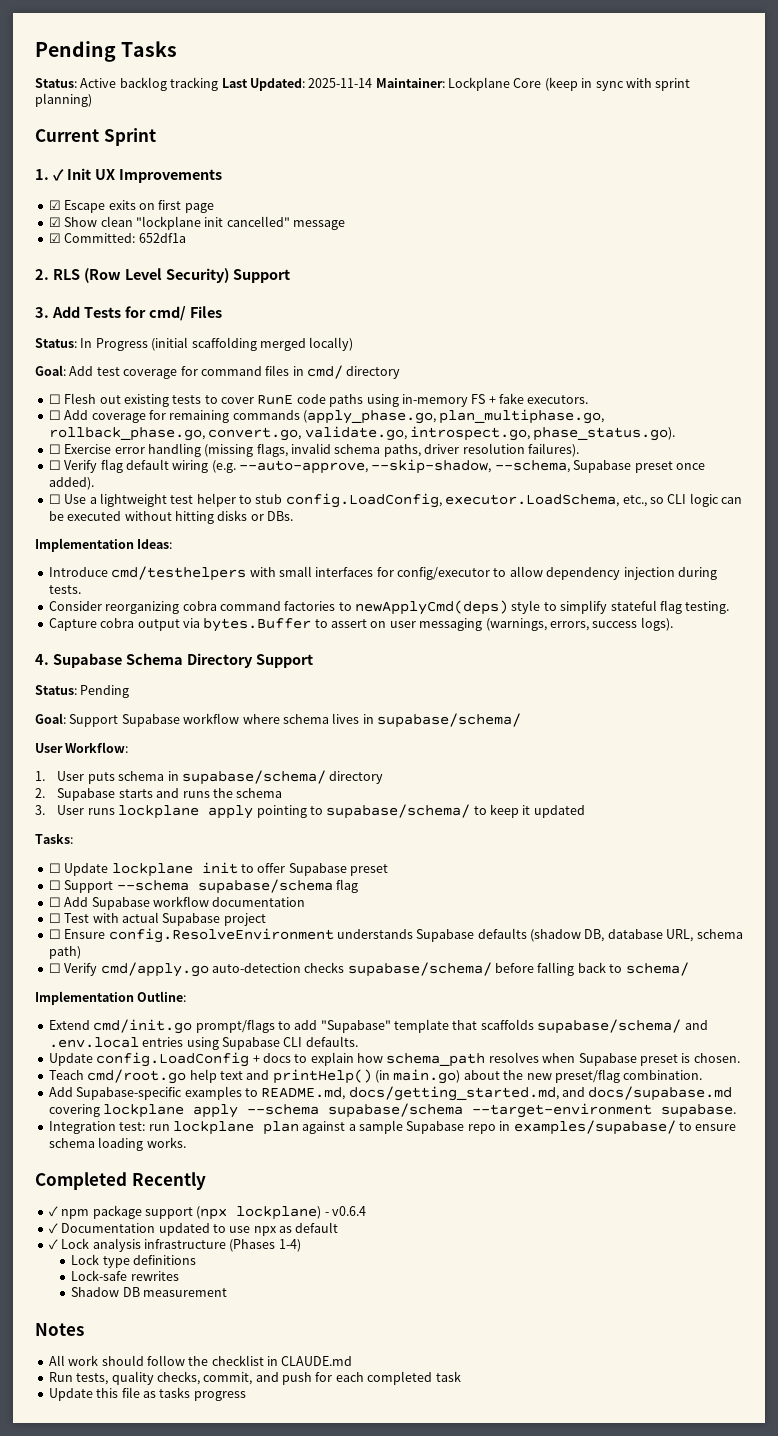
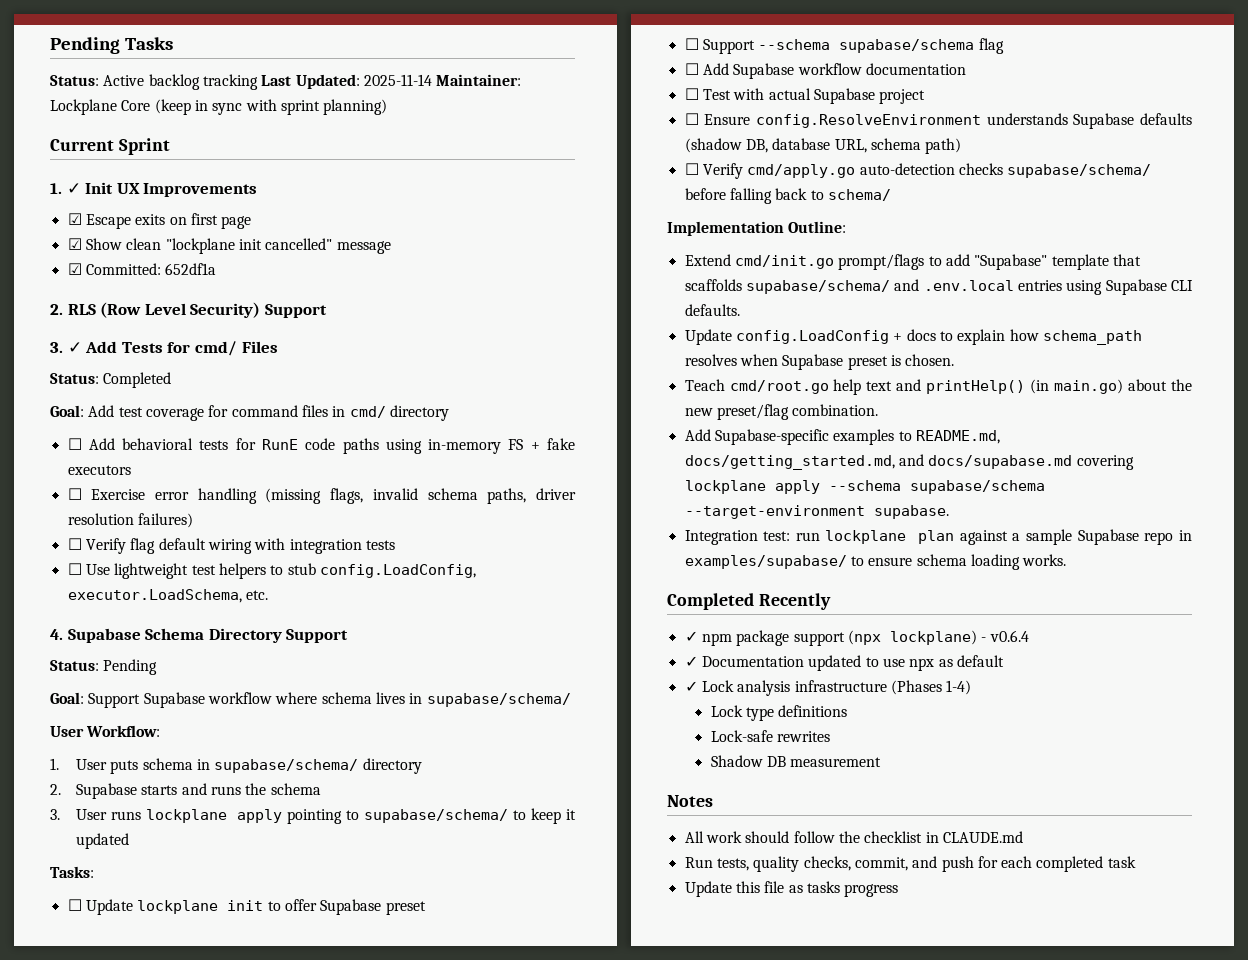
(49, 312) none -> [67,342,82,353] ✓
[80,337,354,351] In Progress (initial scaffolding merged locally) -> [103,372,172,388] Completed
[64,393,254,407] Flesh out existing tests to cover -> [88,438,256,450] Add behavioral tests for
[527,395,589,404] [48,409,605,424] [48,426,676,441] executors. // ☐ Add coverage for remaining commands (apply_phase.go, plan_multiphase.go, rollback_phase.go, convert.go, validate.go, introspect.go, phase_status.go). -> [67,465,131,475] executors
[527,443,579,457] failures). -> [137,513,193,528] failures)
[211,459,705,474] [48,477,94,490] (e.g. --auto-approve, --skip-shadow, --schema, Supabase preset once added). -> [254,538,395,554] with integration tests
[89,497,97,504] a -> (110, 569) none
[196,493,236,507] helper -> [218,563,266,579] helpers
[622,493,742,507] [48,510,293,524] [35,538,173,552] [48,566,717,581] [48,585,81,594] [48,600,730,615] [48,617,673,632] etc., so CLI logic can be executed without hitting disks or DBs. // Implementation Ideas: // Introduce cmd/testhelpers with small interfaces for config/executor to allow dependency injection during tests. // Consider reorganizing cobra command factories to newApplyCmd(deps) style to simplify stateful flag testing. // Capture cobra output via bytes.Buffer to assert on user messaging (warnings, errors, success logs). -> [245,590,268,600] etc.

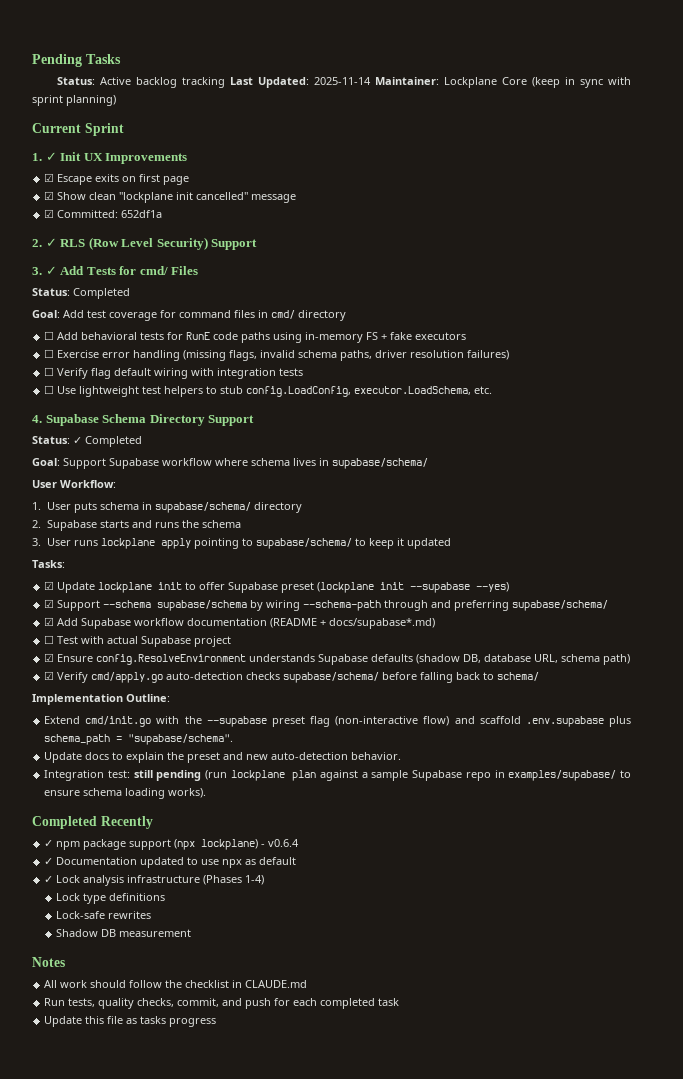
(63, 309) none -> [45,238,57,247] ✓
[103,659,158,675] Pending -> [73,436,142,447] ✓ Completed
[67,899,82,911] ☐ -> [44,581,55,590] ☑
[684,38,1004,54] [684,63,699,75] // ☐ Support --schema supabase/schema flag // ☐ -> [317,582,510,593] [44,599,609,611] [44,617,55,626] (lockplane init --supabase --yes) // ☑ Support --schema supabase/schema by wiring --schema-path through and preferring supabase/schema/ // ☑
(966, 69) none -> [270,618,436,629] (README + docs/supabase*.md)
[684,113,699,125] ☐ -> [44,653,55,662] ☑
[684,163,699,175] ☐ -> [44,671,55,680] ☑
[838,254,1141,270] [684,279,1193,295] [684,304,740,316] [684,329,903,345] prompt/flags to add "Supabase" template that scaffolds supabase/schema/ and .env.local entries using Supabase CLI defaults. // Update config.LoadConfig + -> [156,716,631,727] [44,734,234,745] [44,752,83,763] with the --supabase preset flag (non-interactive flow) and scaffold .env.supabase plus schema_path = "supabase/schema". // Update
[1009,329,1142,345] [684,354,955,370] [684,379,1192,395] [684,404,879,420] [684,429,1000,445] [684,454,1134,470] [684,480,1045,494] [684,505,949,519] how schema_path resolves when Supabase preset is chosen. // Teach cmd/root.go help text and printHelp() (in main.go) about the new preset/flag combination. // Add Supabase-specific examples to README.md, docs/getting_started.md, and docs/supabase.md covering lockplane apply --schema supabase/schema --target-environment supabase. -> [167,752,402,763] the preset and new auto-detection behavior.
[795,532,820,541] run -> [133,770,228,781] still pending (run
[1022,554,1067,566] works. -> [168,788,207,798] works).

